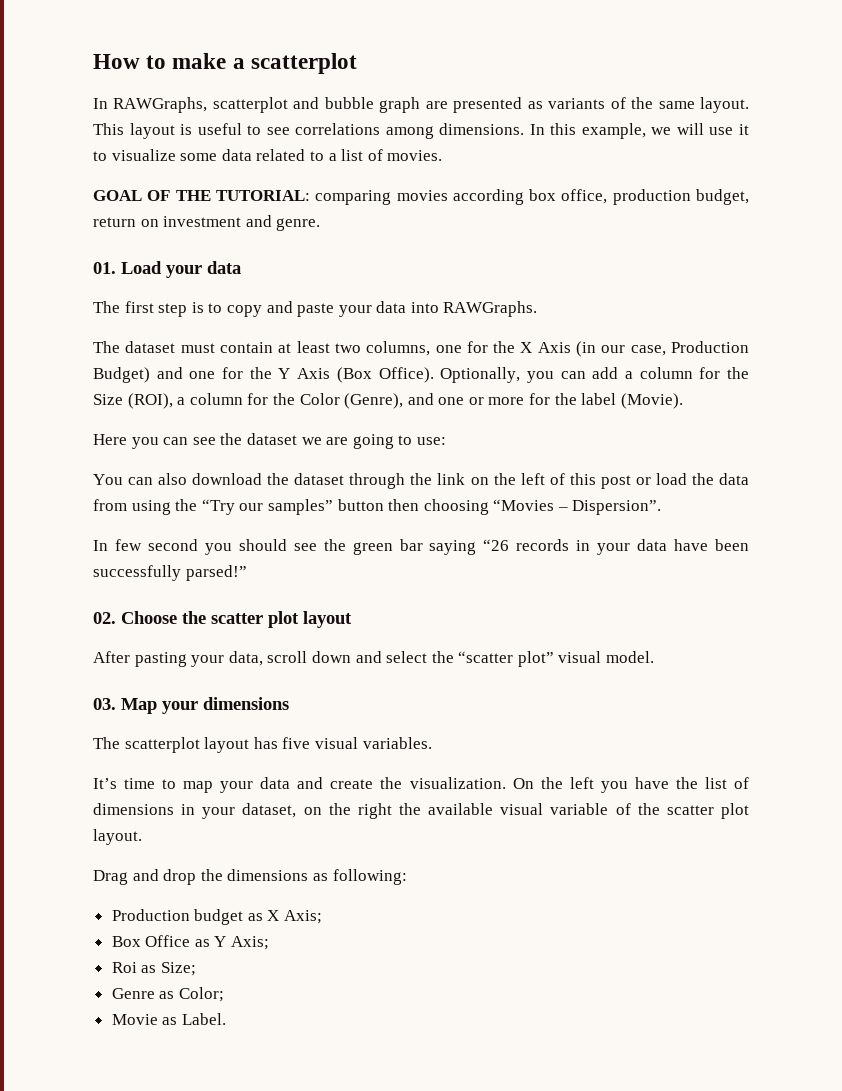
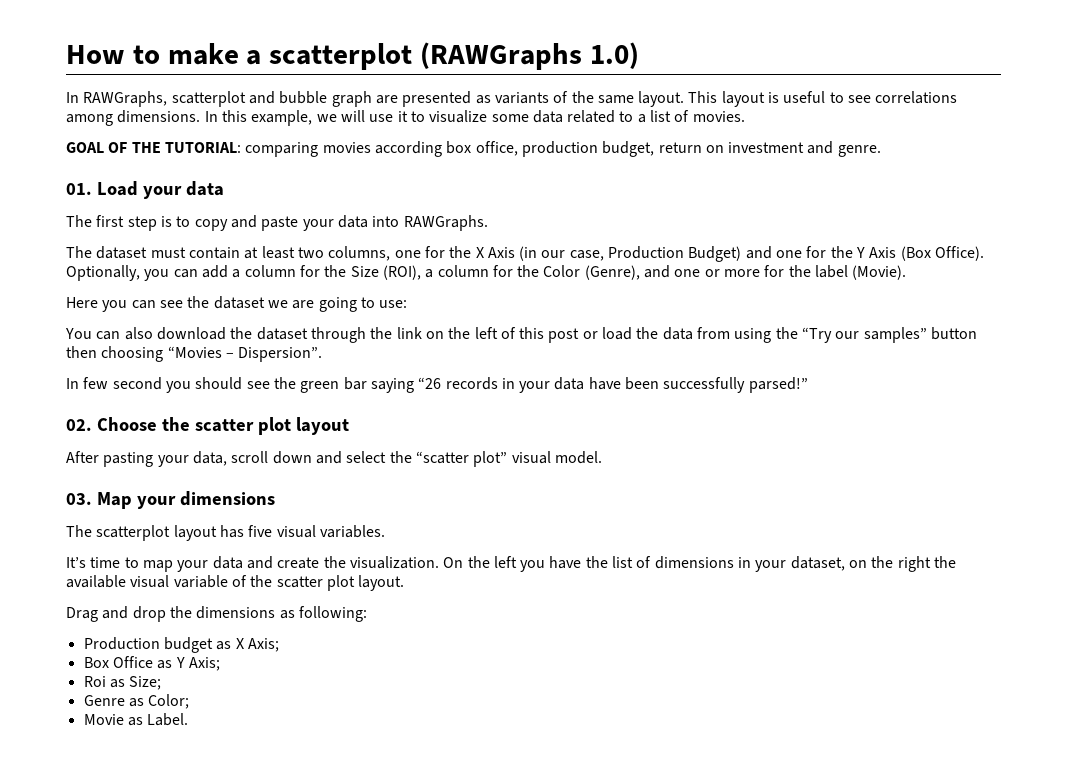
(357, 63) none -> [420,42,639,70] (RAWGraphs 1.0)

